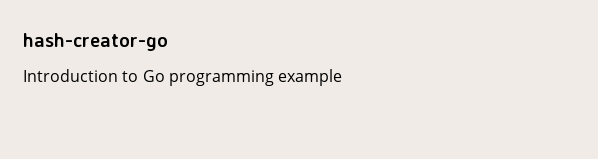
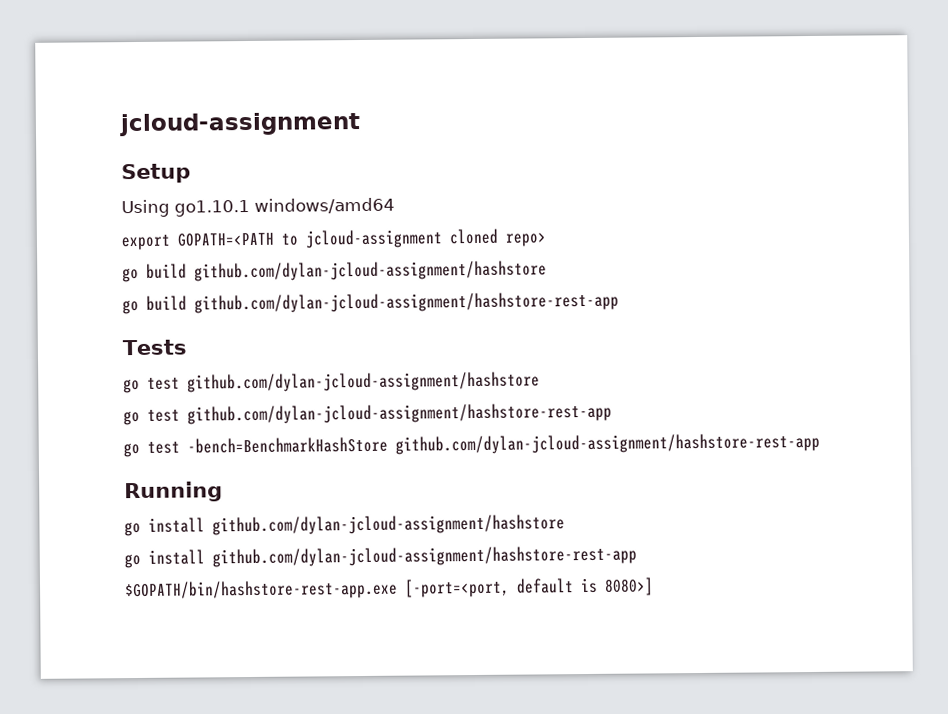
[23,33,168,51] [23,69,343,86] hash-creator-go // Introduction to Go programming example -> [119,112,361,137] [121,163,191,184] [121,197,395,218] [121,228,547,251] [122,260,547,283] [122,291,619,315] [122,339,187,356] [123,371,540,394] [123,402,612,426] [123,432,820,458] [124,481,223,503] [124,514,565,537] [124,545,637,569] [124,577,654,601] jcloud-assignment // Setup // Using go1.10.1 windows/amd64 // export GOPATH=<PATH to jcloud-assignment cloned repo> // go build github.com/dylan-jcloud-assignment/hashstore // go build github.com/dylan-jcloud-assignment/hashstore-rest-app // Tests // go test github.com/dylan-jcloud-assignment/hashstore // go test github.com/dylan-jcloud-assignment/hashstore-rest-app // go test -bench=BenchmarkHashStore github.com/dylan-jcloud-assignment/hashstore-rest-app // Running // go install github.com/dylan-jcloud-assignment/hashstore // go install github.com/dylan-jcloud-assignment/hashstore-rest-app // $GOPATH/bin/hashstore-rest-app.exe [-port=<port, default is 8080>]

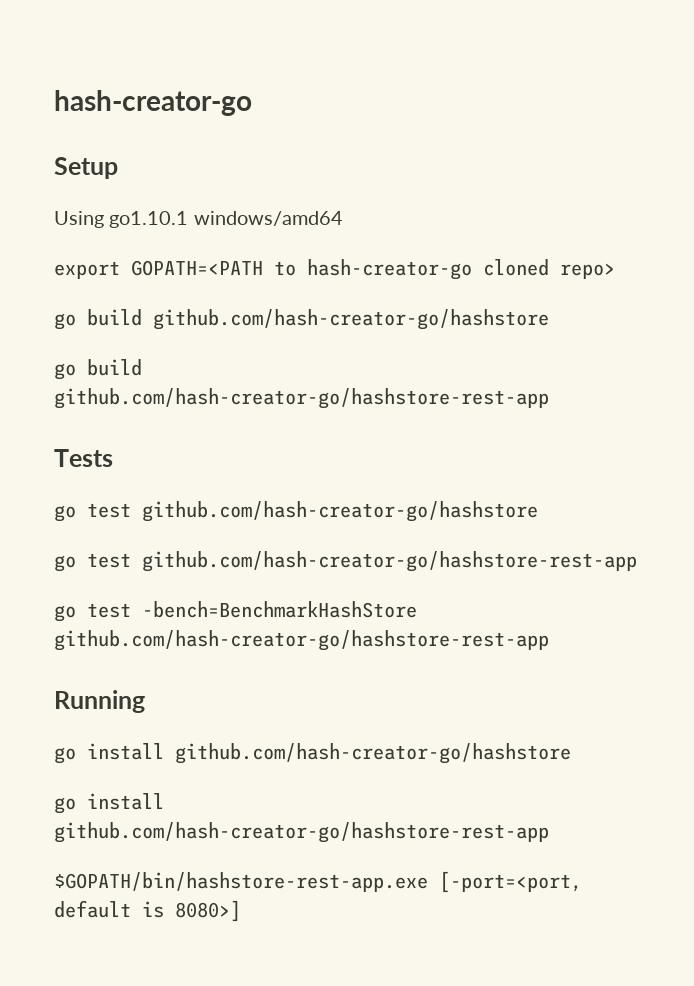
[119,112,361,137] jcloud-assignment -> [54,90,252,116] hash-creator-go
[305,229,443,249] jcloud-assignment -> [307,259,472,280] hash-creator-go
[194,260,547,282] [122,291,619,315] github.com/dylan-jcloud-assignment/hashstore // go build github.com/dylan-jcloud-assignment/hashstore-rest-app -> [153,309,549,330] [54,359,142,380] [54,388,549,409] github.com/hash-creator-go/hashstore // go build github.com/hash-creator-go/hashstore-rest-app
[187,371,540,393] [123,402,612,426] github.com/dylan-jcloud-assignment/hashstore // go test github.com/dylan-jcloud-assignment/hashstore-rest-app -> [142,501,538,522] [54,551,637,572] github.com/hash-creator-go/hashstore // go test github.com/hash-creator-go/hashstore-rest-app
[395,432,820,455] github.com/dylan-jcloud-assignment/hashstore-rest-app -> [54,630,549,651] github.com/hash-creator-go/hashstore-rest-app
[212,514,565,536] [124,545,637,569] github.com/dylan-jcloud-assignment/hashstore // go install github.com/dylan-jcloud-assignment/hashstore-rest-app -> [175,743,571,764] [54,793,164,814] [54,822,549,843] github.com/hash-creator-go/hashstore // go install github.com/hash-creator-go/hashstore-rest-app

